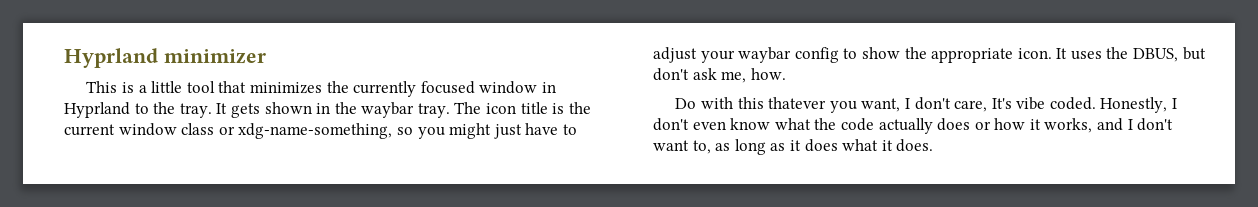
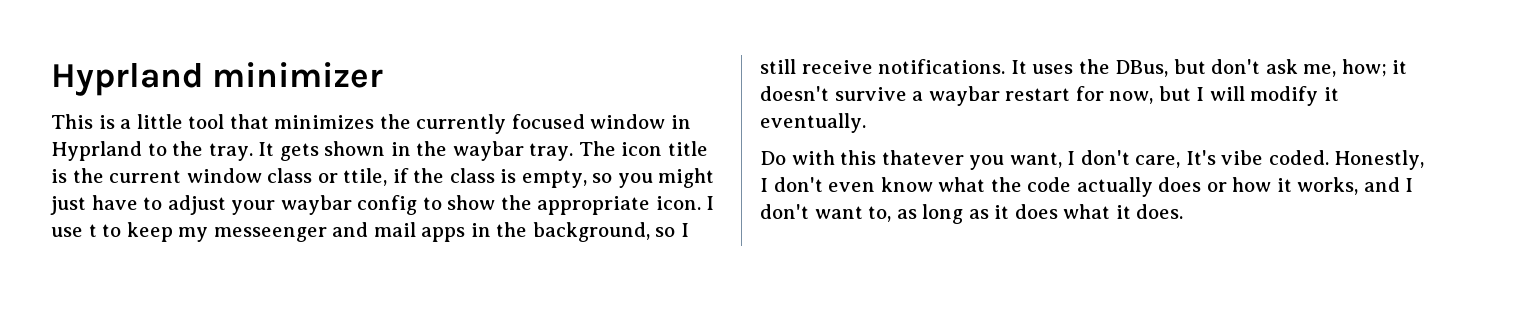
[238,123,393,139] xdg-name-something, -> [343,168,587,188] ttile, if the class is empty,
(1052, 53) none -> [706,196,715,210] [51,222,689,242] [760,59,1006,74] I use t to keep my messeenger and mail apps in the background, so I still receive notifications.
[1133,48,1179,62] DBUS, -> [1115,60,1169,77] DBus,
[750,68,786,80] how. -> [1341,59,1408,77] [760,86,1339,106] [760,113,866,133] how; it doesn't survive a waybar restart for now, but I will modify it eventually.

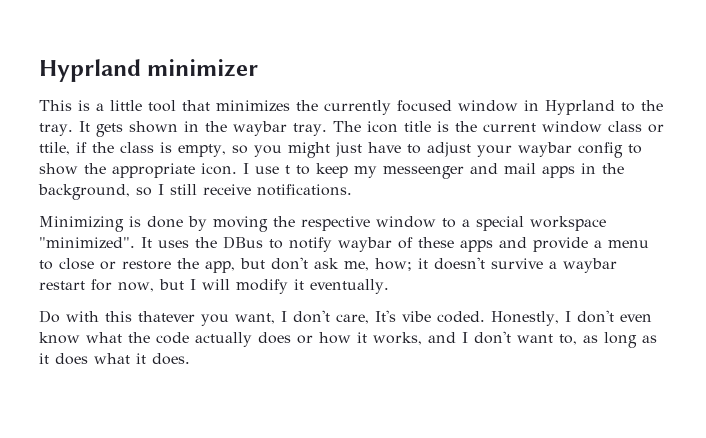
[1010,59,1169,77] It uses the DBus, -> [39,216,606,232] [39,236,649,252] [39,258,235,273] // Minimizing is done by moving the respective window to a special workspace "minimized". It uses the DBus to notify waybar of these apps and provide a menu to close or restore the app,

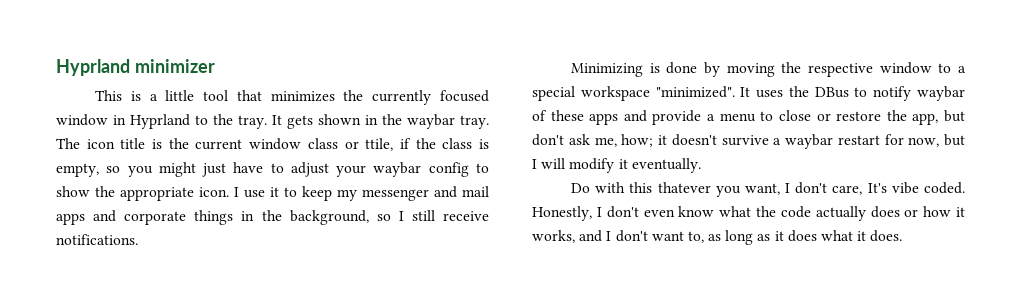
[285,165,290,174] t -> [270,187,279,197] it
[383,166,464,179] messeenger -> [362,189,429,201] messenger
(575, 172) none -> [93,210,234,225] and corporate things

